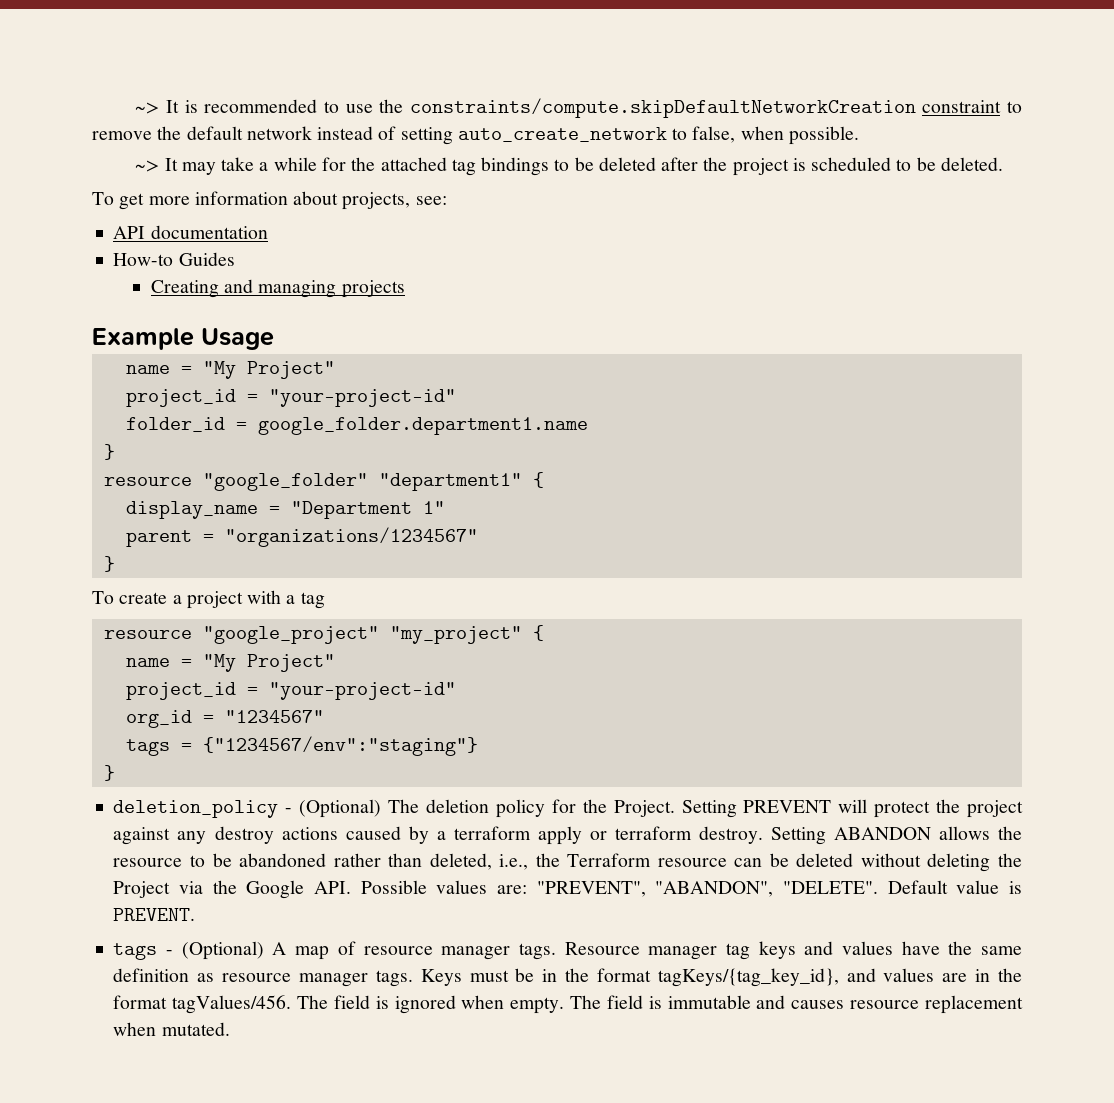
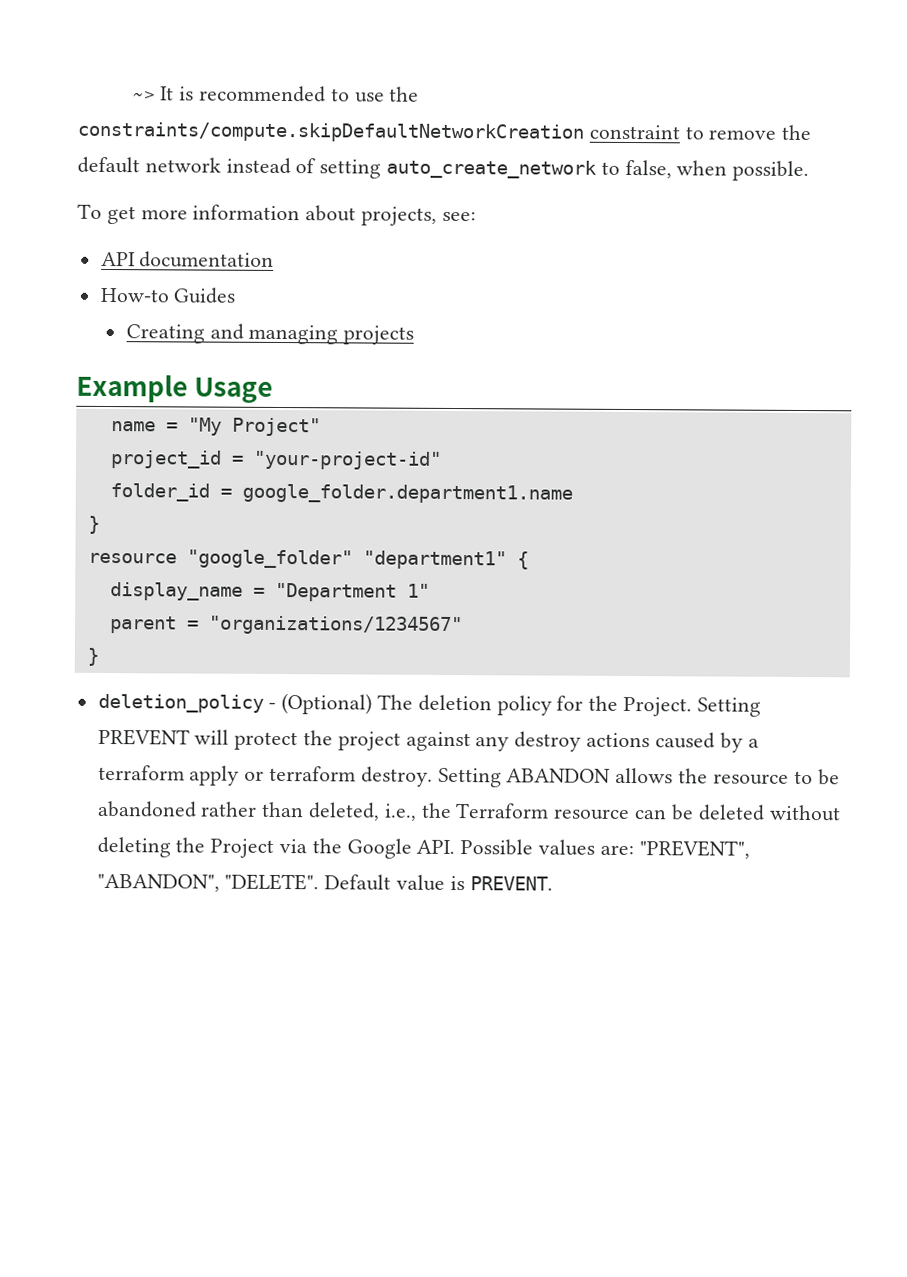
[135,157,1003,176] // ~> It may take a while for the attached tag bindings to be deleted after the project is scheduled to be deleted. -> (810, 171) none
[92,590,325,609] [103,625,544,644] [125,654,335,672] [125,682,456,700] [125,710,324,728] [125,736,478,756] [103,765,115,781] // To create a project with a tag // resource "google_project" "my_project" { // name = "My Project" // project_id = "your-project-id" // org_id = "1234567" // tags = {"1234567/env":"staging"} // } -> (99, 656) none
[113,941,1022,960] [113,968,1022,987] [113,995,1024,1014] [113,1022,230,1036] // tags - (Optional) A map of resource manager tags. Resource manager tag keys and values have the same definition as resource manager tags. Keys must be in the format tagKeys/{tag_key_id}, and values are in the format tagValues/456. The field is ignored when empty. The field is immutable and causes resource replacement when mutated. -> (553, 883) none

